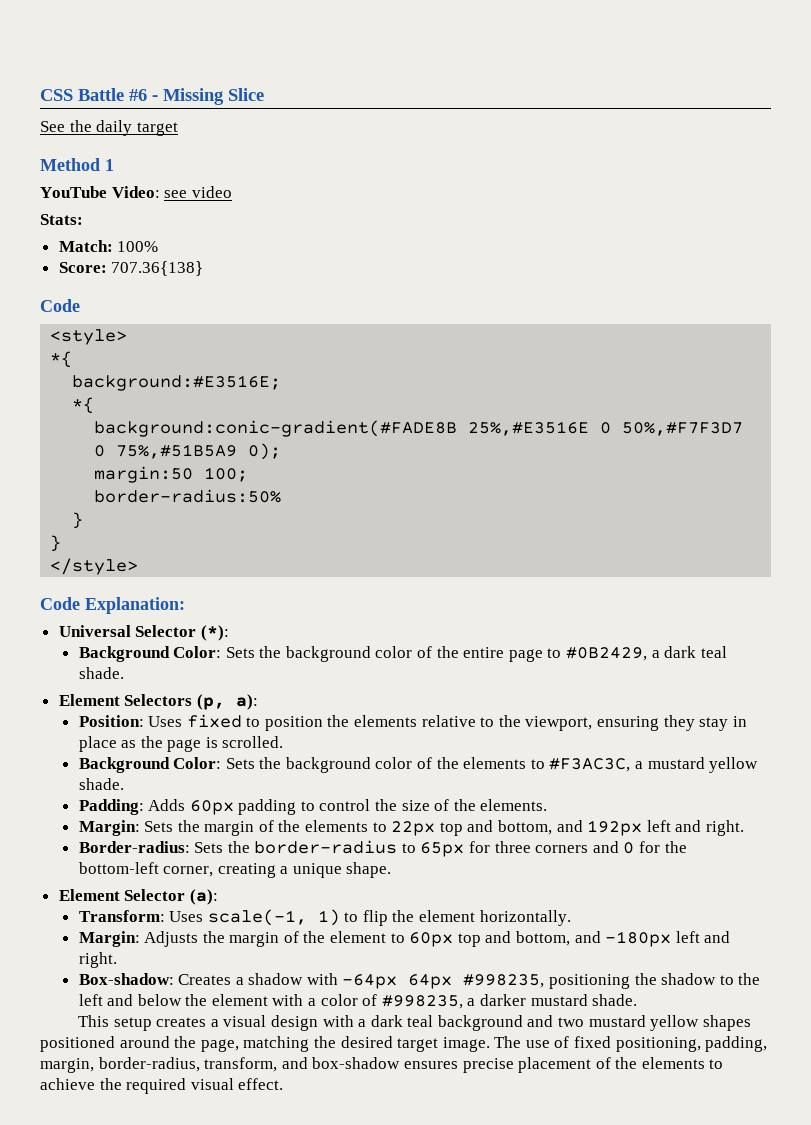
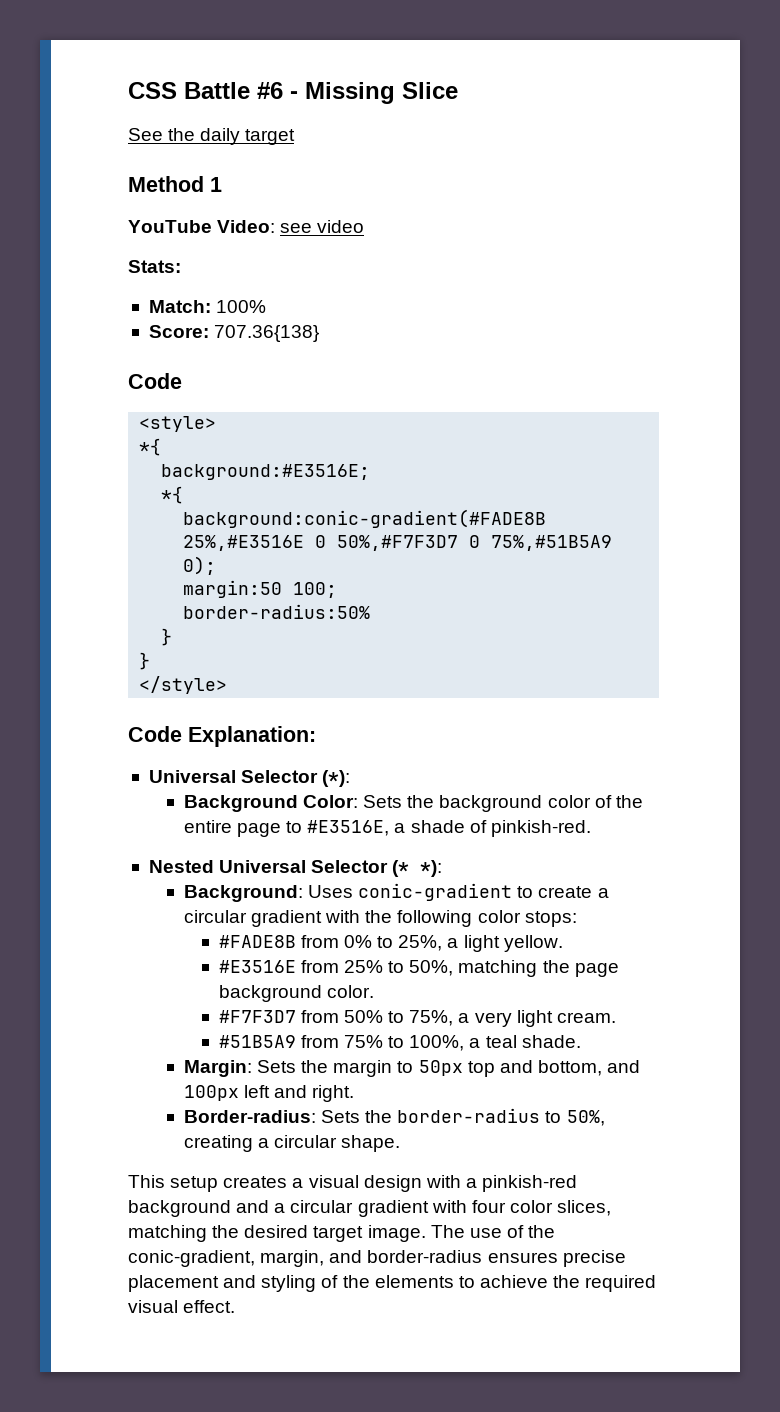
[566,646,727,661] [78,667,124,679] [58,694,258,710] [78,714,747,731] [78,736,284,752] [78,757,759,773] [78,778,124,790] [78,799,548,815] #0B2429, a dark teal shade. // Element Selectors (p, a): // Position: Uses fixed to position the elements relative to the viewport, ensuring they stay in place as the page is scrolled. // Background Color: Sets the background color of the elements to #F3AC3C, a mustard yellow shade. // Padding: Adds 60px padding to control the size of the elements. -> [307,820,591,837] [148,860,443,877] [183,883,609,902] [183,910,577,927] [218,935,563,952] [218,960,619,977] [218,985,374,1002] [218,1010,616,1027] [218,1035,581,1051] #E3516E, a shade of pinkish-red. // Nested Universal Selector (* *): // Background: Uses conic-gradient to create a circular gradient with the following color stops: // #FADE8B from 0% to 25%, a light yellow. // #E3516E from 25% to 50%, matching the page background color. // #F7F3D7 from 50% to 75%, a very light cream. // #51B5A9 from 75% to 100%, a teal shade.
[258,820,643,836] of the elements to 22px top and bottom, and 192px -> [397,1060,641,1077] [183,1085,239,1101] to 50px top and bottom, and 100px
[420,841,687,857] [78,862,214,877] 65px for three corners and 0 for the bottom-left corner, -> [566,1110,605,1126] 50%,
[292,863,342,878] unique -> [274,1135,338,1148] circular
[58,889,218,905] [78,909,571,926] [78,931,731,947] [78,952,117,968] [78,973,761,989] [78,994,638,1009] // Element Selector (a): // Transform: Uses scale(-1, 1) to flip the element horizontally. // Margin: Adjusts the margin of the element to 60px top and bottom, and -180px left and right. // Box-shadow: Creates a shadow with -64px 64px #998235, positioning the shadow to the left and below the element with a color of #998235, a darker mustard shade. -> (401, 1143) none
[370,1015,751,1031] [40,1036,239,1052] dark teal background and two mustard yellow shapes positioned around the page, -> [482,1175,578,1192] [128,1200,612,1217] pinkish-red background and a circular gradient with four color slices,
[574,1036,768,1052] [40,1057,401,1073] fixed positioning, padding, margin, border-radius, transform, and box-shadow -> [528,1225,556,1238] [128,1250,483,1267] the conic-gradient, margin, and border-radius
(592, 1065) none -> [223,1275,317,1292] and styling

